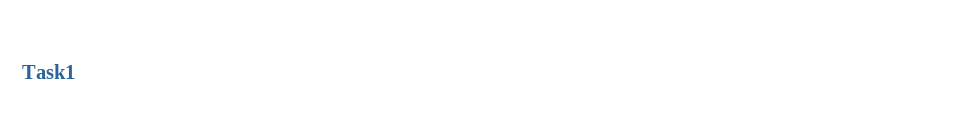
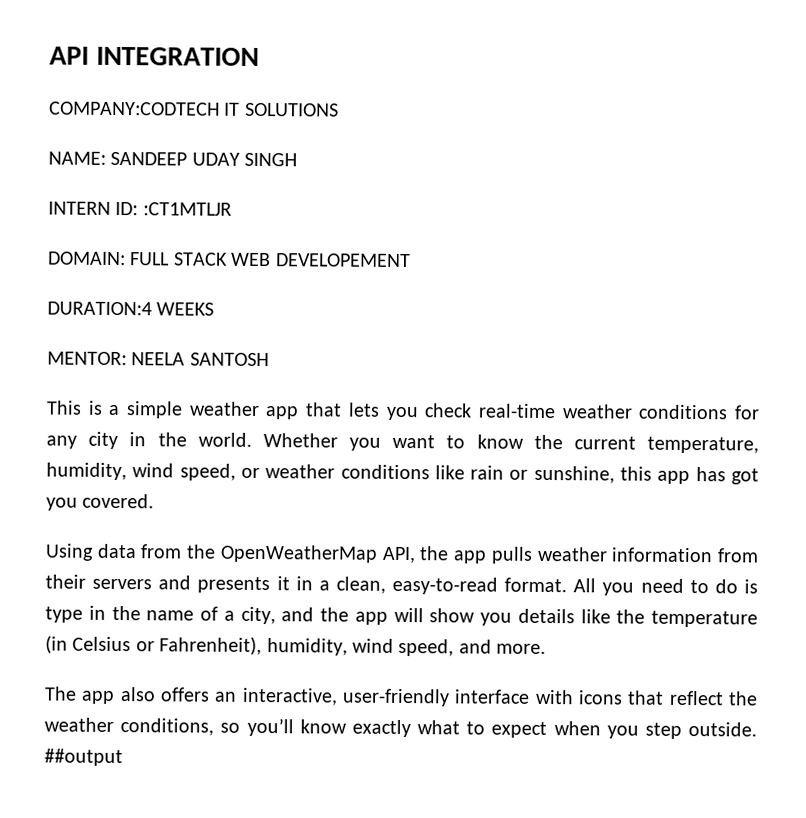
[22,64,75,79] Task1 -> [49,46,259,66] [49,101,339,117] [48,151,298,167] [48,201,232,216] [48,251,411,268] [47,301,215,316] [47,351,269,367] [46,400,760,421] [46,431,759,454] [46,462,759,485] [46,493,155,511] [45,543,760,564] [45,574,758,596] [45,605,758,628] [45,635,547,657] [44,686,759,707] [44,717,757,739] [44,748,123,767] API INTEGRATION // COMPANY:CODTECH IT SOLUTIONS // NAME: SANDEEP UDAY SINGH // INTERN ID: :CT1MTLJR // DOMAIN: FULL STACK WEB DEVELOPEMENT // DURATION:4 WEEKS // MENTOR: NEELA SANTOSH // This is a simple weather app that lets you check real-time weather conditions for any city in the world. Whether you want to know the current temperature, humidity, wind speed, or weather conditions like rain or sunshine, this app has got you covered. // Using data from the OpenWeatherMap API, the app pulls weather information from their servers and presents it in a clean, easy-to-read format. All you need to do is type in the name of a city, and the app will show you details like the temperature (in Celsius or Fahrenheit), humidity, wind speed, and more. // The app also offers an interactive, user-friendly interface with icons that reflect the weather conditions, so you’ll know exactly what to expect when you step outside. ##output

